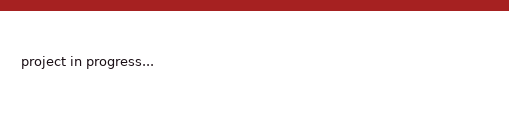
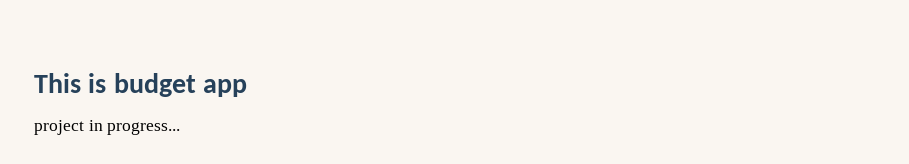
(21, 62) none -> [34,73,248,97] This is budget app //

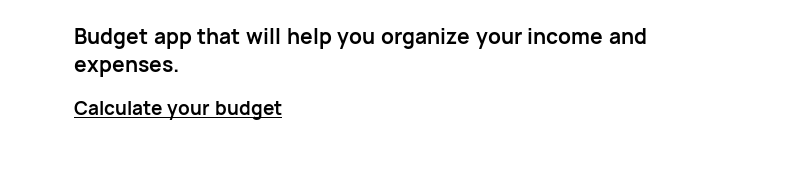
[34,73,248,97] [34,120,181,135] This is budget app // project in progress... -> [74,28,648,49] [74,60,179,77] [74,101,283,120] Budget app that will help you organize your income and expenses. // Calculate your budget

